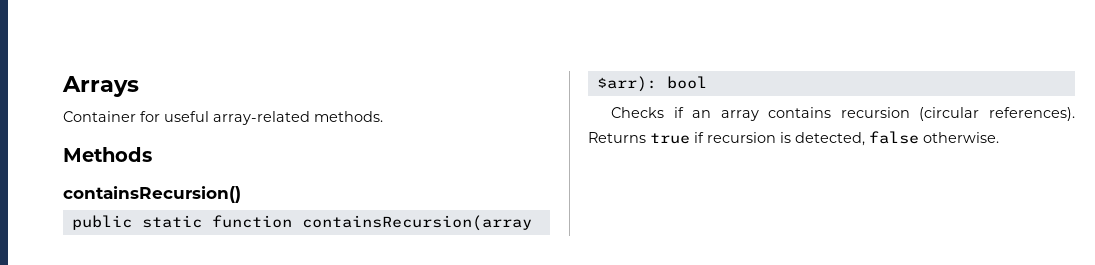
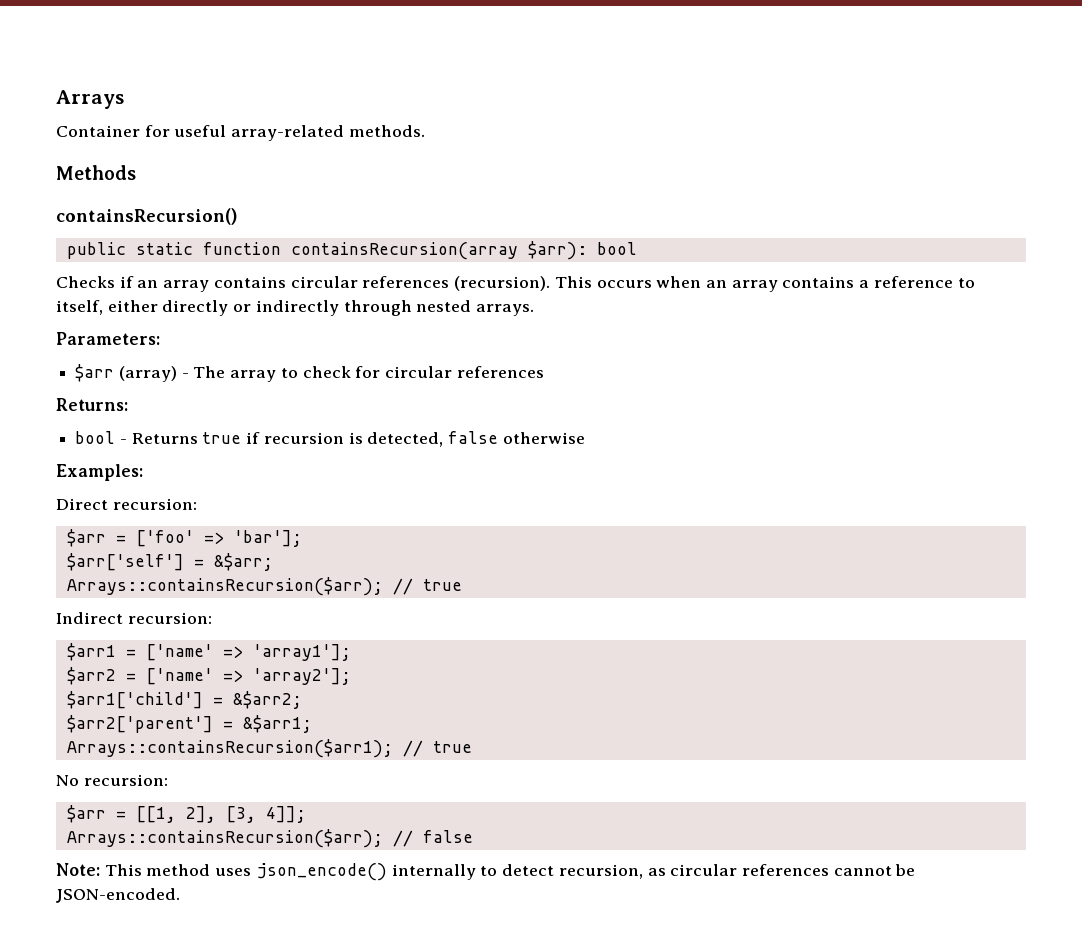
[840,107,1075,121] recursion (circular references). -> [290,276,975,292] [56,300,535,316] [56,332,160,345] [75,364,544,382] [56,398,128,411] [75,431,127,444] circular references (recursion). This occurs when an array contains a reference to itself, either directly or indirectly through nested arrays. // Parameters: // $arr (array) - The array to check for circular references // Returns: // bool -
[923,132,999,143] otherwise. -> [502,432,585,444] [56,464,143,481] [56,498,197,510] [66,529,302,547] [66,553,273,571] [66,577,462,596] [56,612,212,624] [66,643,351,661] [66,667,351,685] [66,691,302,709] [66,715,312,733] [66,739,472,758] [56,774,168,786] [66,805,306,823] [66,829,473,848] [56,863,916,881] [56,888,180,903] otherwise // Examples: // Direct recursion: // $arr = ['foo' => 'bar']; // $arr['self'] = &$arr; // Arrays::containsRecursion($arr); // true // Indirect recursion: // $arr1 = ['name' => 'array1']; // $arr2 = ['name' => 'array2']; // $arr1['child'] = &$arr2; // $arr2['parent'] = &$arr1; // Arrays::containsRecursion($arr1); // true // No recursion: // $arr = [[1, 2], [3, 4]]; // Arrays::containsRecursion($arr); // false // Note: This method uses json_encode() internally to detect recursion, as circular references cannot be JSON-encoded.

